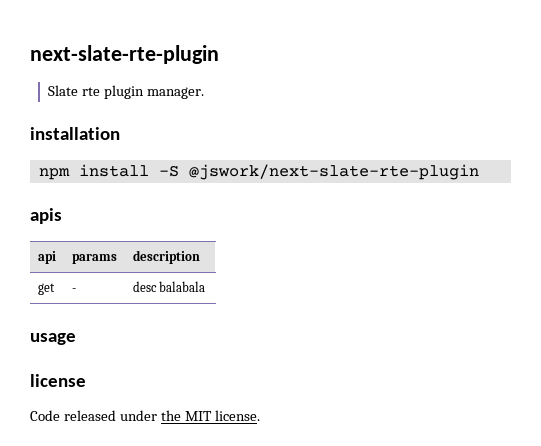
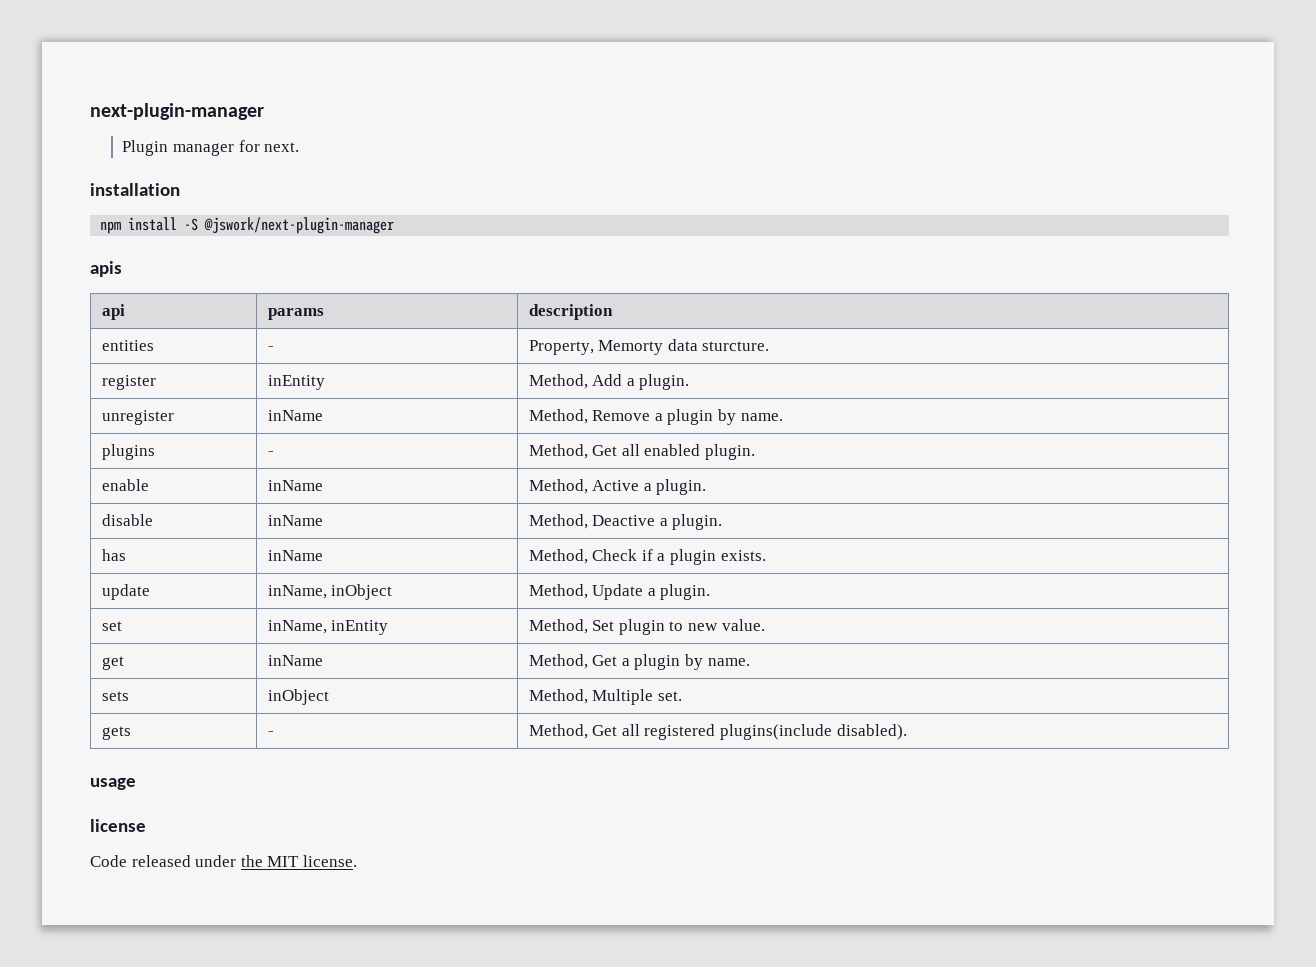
[30,45,219,64] [47,85,204,99] next-slate-rte-plugin // Slate rte plugin manager. -> [90,103,264,120] [122,140,300,156] next-plugin-manager // Plugin manager for next.
[188,164,479,180] @jswork/next-slate-rte-plugin -> [204,217,395,234] @jswork/next-plugin-manager
[37,283,55,295] [71,288,76,292] [132,281,206,292] get | - | desc balabala -> [101,340,154,351] [267,346,274,351] [528,339,770,355] [101,375,156,390] [267,375,325,390] [528,374,690,390] [101,410,174,425] [267,410,323,421] [528,409,783,425] [101,444,155,460] [267,451,274,456] [528,444,755,460] [101,479,149,491] [267,480,323,491] [528,479,707,495] [101,514,153,526] [267,515,323,526] [528,514,723,530] [101,549,126,561] [267,550,323,561] [528,549,766,565] [101,584,150,600] [267,584,393,600] [528,584,711,600] [101,621,122,631] [267,620,389,635] [528,619,765,635] [101,656,124,670] [267,655,323,666] [528,654,750,670] [101,691,129,701] [267,689,329,705] [528,689,682,705] [101,726,131,740] [267,731,274,736] [528,724,907,740] entities | - | Property, Memorty data sturcture. // register | inEntity | Method, Add a plugin. // unregister | inName | Method, Remove a plugin by name. // plugins | - | Method, Get all enabled plugin. // enable | inName | Method, Active a plugin. // disable | inName | Method, Deactive a plugin. // has | inName | Method, Check if a plugin exists. // update | inName, inObject | Method, Update a plugin. // set | inName, inEntity | Method, Set plugin to new value. // get | inName | Method, Get a plugin by name. // sets | inObject | Method, Multiple set. // gets | - | Method, Get all registered plugins(include disabled).

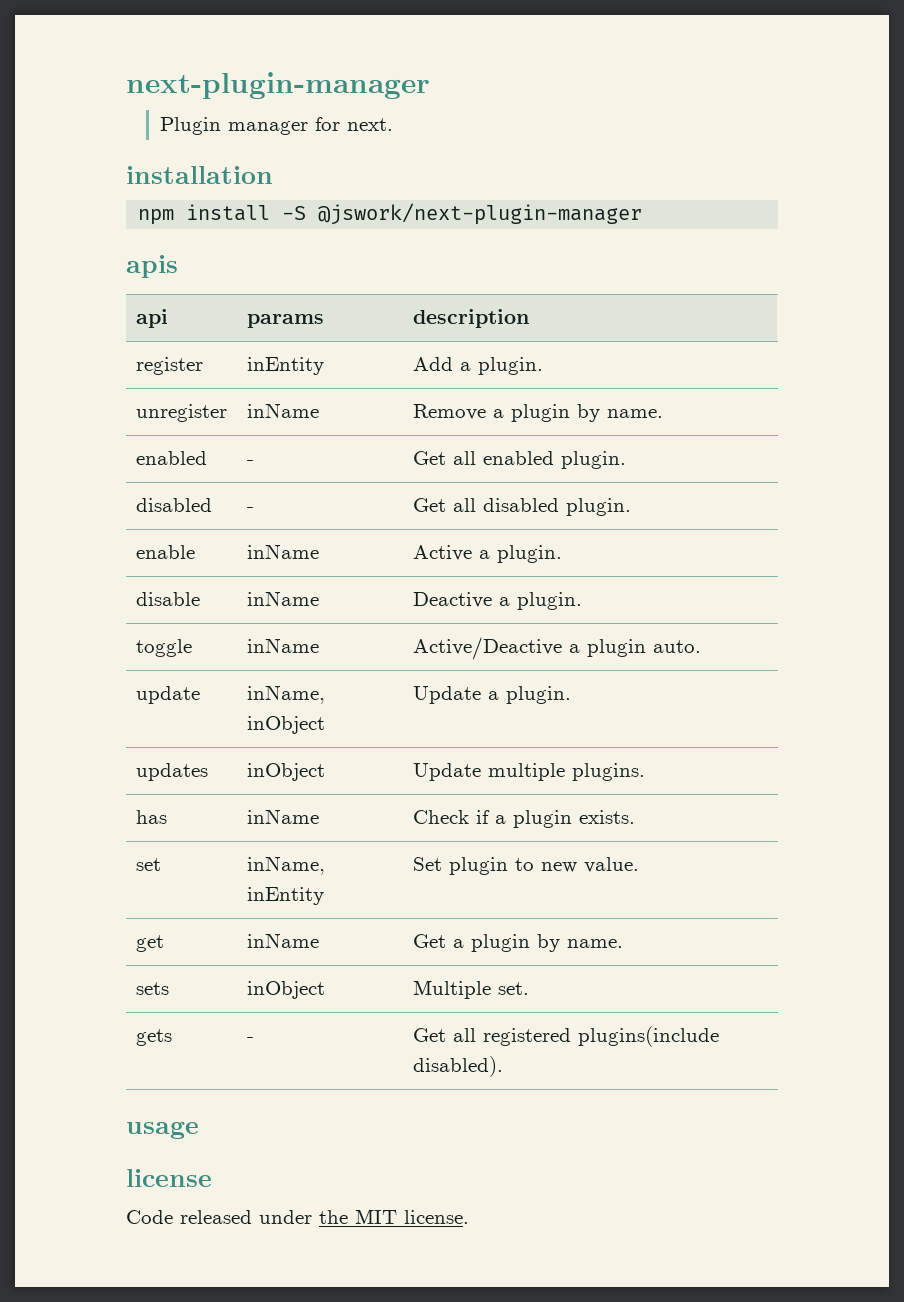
[101,340,154,351] [267,346,274,351] [528,339,770,355] // entities | - | Property, Memorty data sturcture. -> (529, 318) none
[528,374,588,389] Method, -> (324, 366) none
[528,409,588,424] Method, -> (319, 410) none
[101,444,155,460] [267,451,274,456] [528,444,588,459] plugins | - | Method, -> [135,451,207,465] [246,460,254,465] enabled | - |
(755, 452) none -> [135,498,212,512] [246,507,254,512] [412,498,631,516] // disabled | - | Get all disabled plugin.
[528,479,588,494] Method, -> (319, 551) none
[528,514,588,529] Method, -> (319, 598) none
(723, 522) none -> [135,639,192,657] [246,638,319,653] [412,637,701,660] [135,686,200,704] [246,685,325,704] [246,716,325,734] [412,686,571,704] [135,763,208,781] [246,763,325,781] [412,763,645,781] // toggle | inName | Active/Deactive a plugin auto. // update | inName, inObject | Update a plugin. // updates | inObject | Update multiple plugins.
[528,549,588,564] Method, -> (319, 816) none
[101,584,150,600] [267,584,393,600] [528,584,711,600] // update | inName, inObject | Method, Update a plugin. -> (635, 817) none
[528,619,588,634] Method, -> (324, 896) none
[528,654,588,669] Method, -> (319, 940) none
[528,689,588,704] Method, -> (325, 990) none
[528,724,588,739] Method, -> (254, 1039) none

